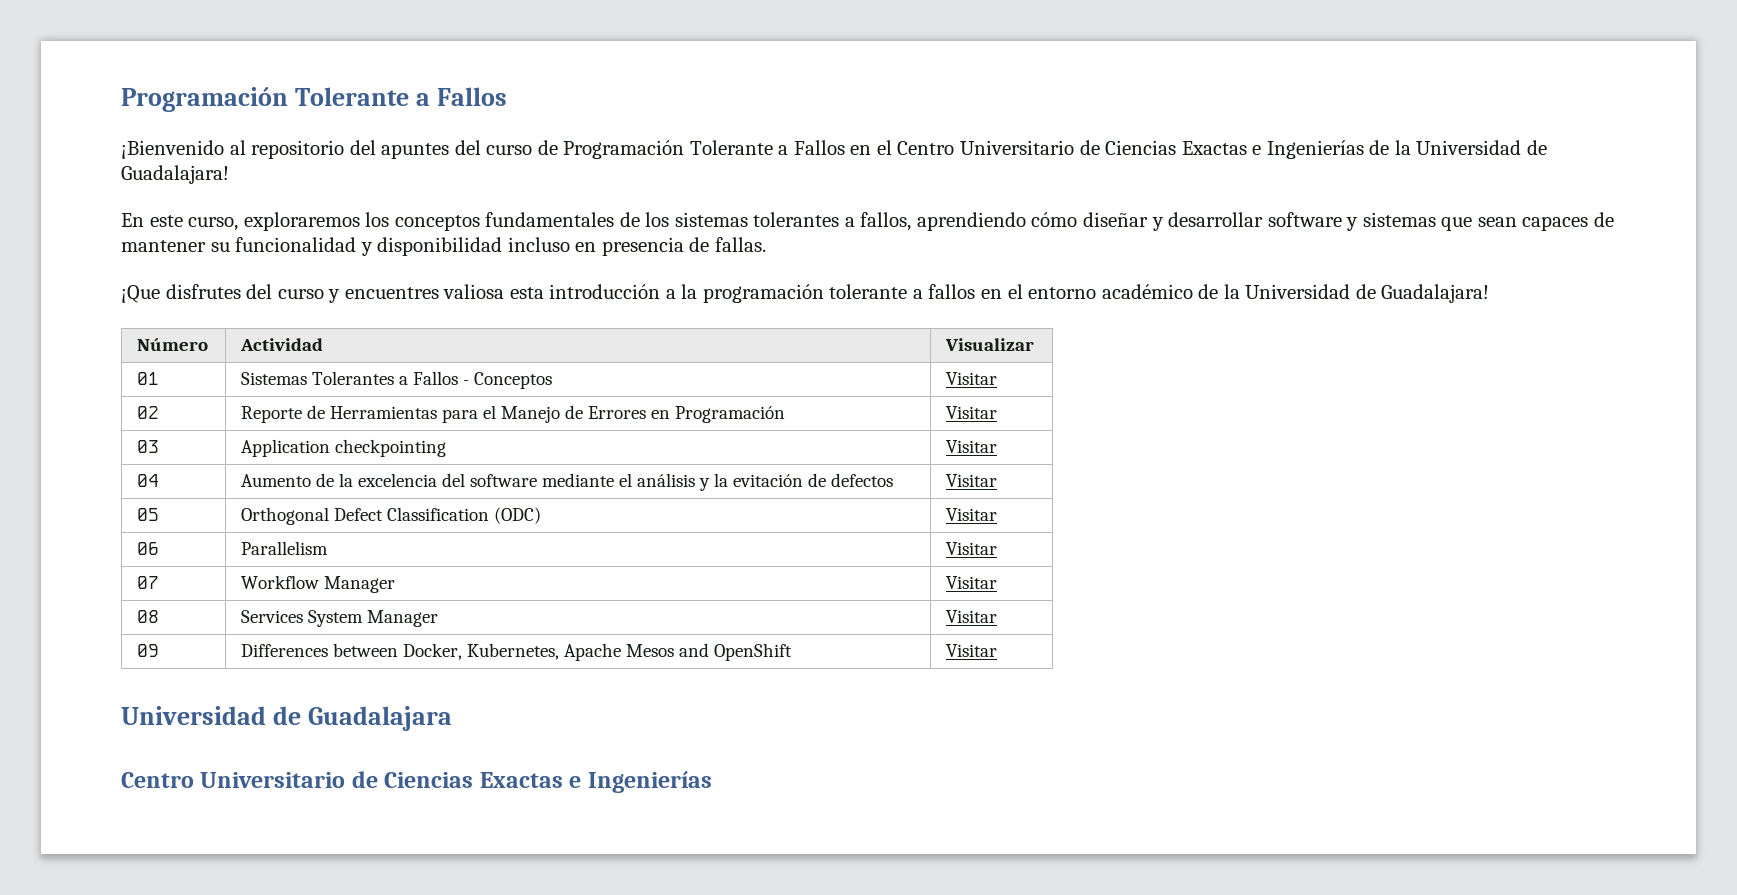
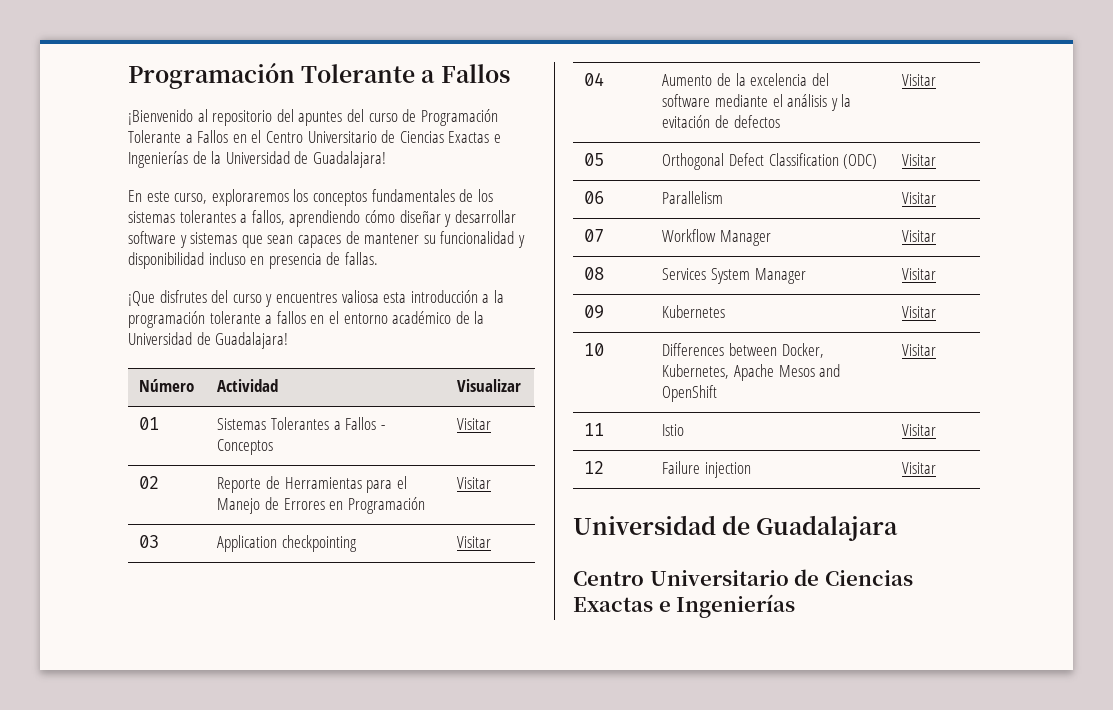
(160, 650) none -> [662,305,726,318] [902,306,937,318] [584,343,605,356] | Kubernetes | Visitar // 10
(998, 650) none -> [584,423,605,436] [662,424,685,436] [902,424,937,436] [584,461,605,474] [662,461,752,478] [902,462,937,474] // 11 | Istio | Visitar // 12 | Failure injection | Visitar

